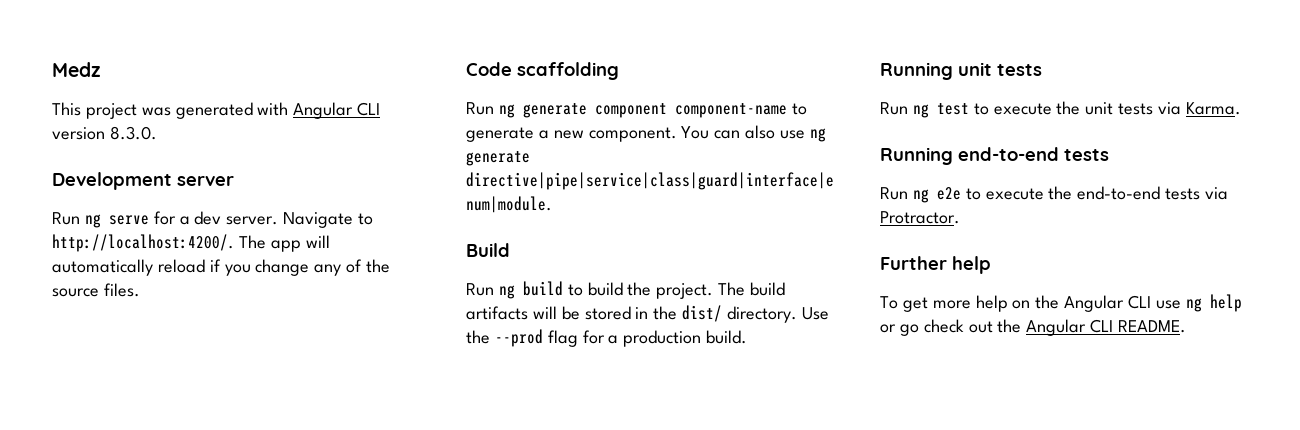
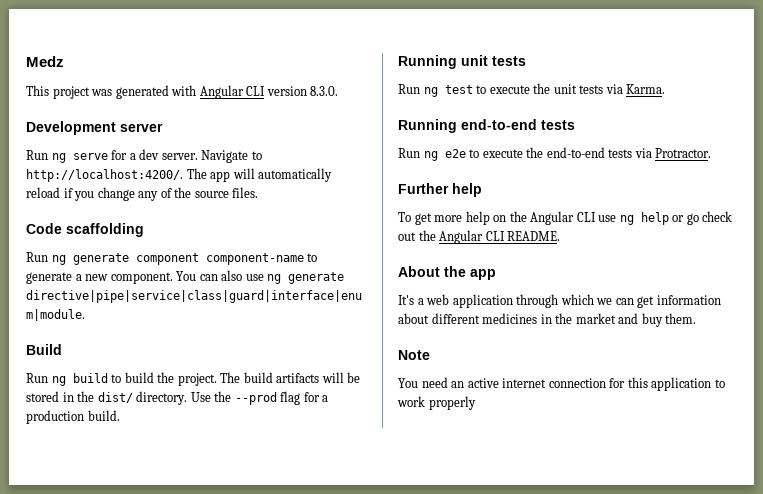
(1187, 326) none -> [398,266,496,280] [398,294,721,308] [398,313,697,327] [398,350,430,360] [398,377,725,391] [397,396,476,410] // About the app // It's a web application through which we can get information about different medicines in the market and buy them. // Note // You need an active internet connection for this application to work properly

